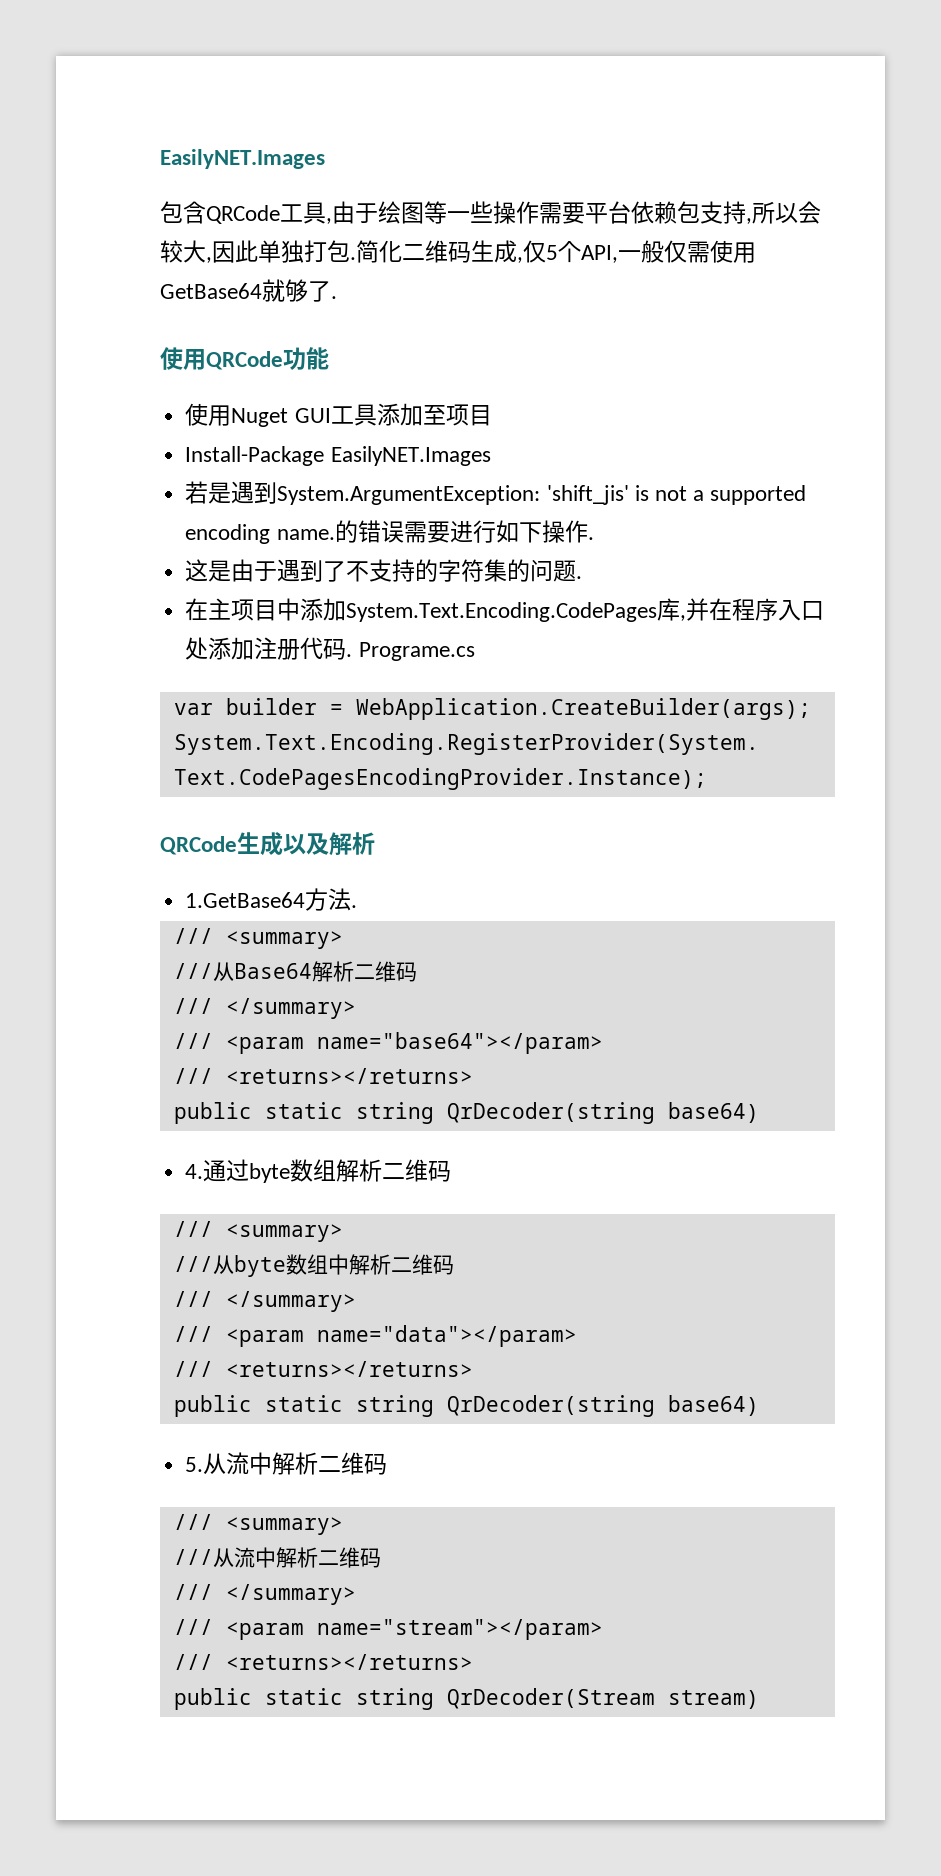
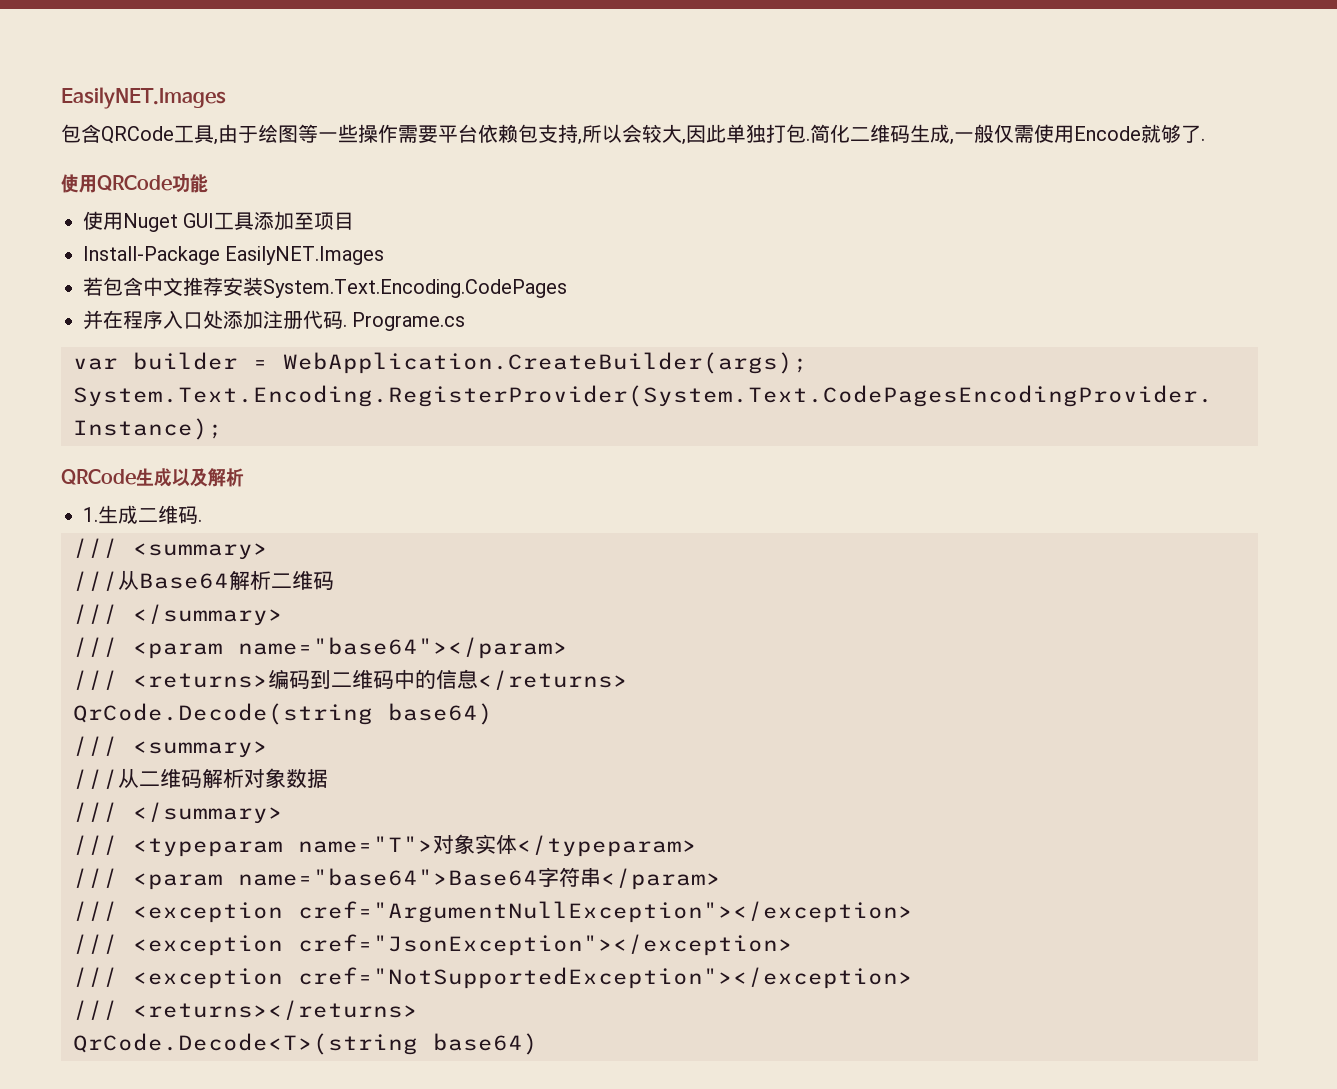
[523,240,618,263] 仅5个API, -> (954, 142) none
[160,283,262,299] GetBase64 -> [1074,126,1141,141] Encode
[208,481,807,505] [185,520,594,544] [185,559,583,582] [185,598,687,622] 是遇到System.ArgumentException: 'shift_jis' is not a supported encoding name.的错误需要进行如下操作. // 这是由于遇到了不支持的字符集的问题. // 在主项目中添加System.Text.Encoding.CodePages库, -> [103,277,567,298] 包含中文推荐安装System.Text.Encoding.CodePages //
[185,888,352,911] 1.GetBase64方法 -> [83,505,198,524] 1.生成二维码
[225,1068,473,1084] [173,1102,759,1124] [185,1159,452,1183] [173,1221,343,1242] [173,1254,454,1277] [173,1291,356,1312] [173,1325,577,1347] [173,1361,473,1377] [173,1395,759,1417] [185,1452,388,1475] [173,1514,343,1535] [173,1547,381,1568] [173,1584,356,1605] [173,1619,603,1640] [173,1654,473,1670] [173,1688,759,1710] <returns></returns> // public static string QrDecoder(string base64) // 4.通过byte数组解析二维码 // /// <summary> // ///从byte数组中解析二维码 // /// </summary> // /// <param name="data"></param> // /// <returns></returns> // public static string QrDecoder(string base64) // 5.从流中解析二维码 // /// <summary> // ///从流中解析二维码 // /// </summary> // /// <param name="stream"></param> // /// <returns></returns> // public static string QrDecoder(Stream stream) -> [133,669,628,690] [73,703,493,725] [73,736,268,758] [73,768,328,789] [73,802,283,824] [73,834,697,857] [73,867,721,890] [73,901,913,923] [73,934,793,956] [73,967,913,989] [73,1000,418,1020] [73,1033,538,1055] <returns>编码到二维码中的信息</returns> // QrCode.Decode(string base64) // /// <summary> // ///从二维码解析对象数据 // /// </summary> // /// <typeparam name="T">对象实体</typeparam> // /// <param name="base64">Base64字符串</param> // /// <exception cref="ArgumentNullException"></exception> // /// <exception cref="JsonException"></exception> // /// <exception cref="NotSupportedException"></exception> // /// <returns></returns> // QrCode.Decode<T>(string base64)

